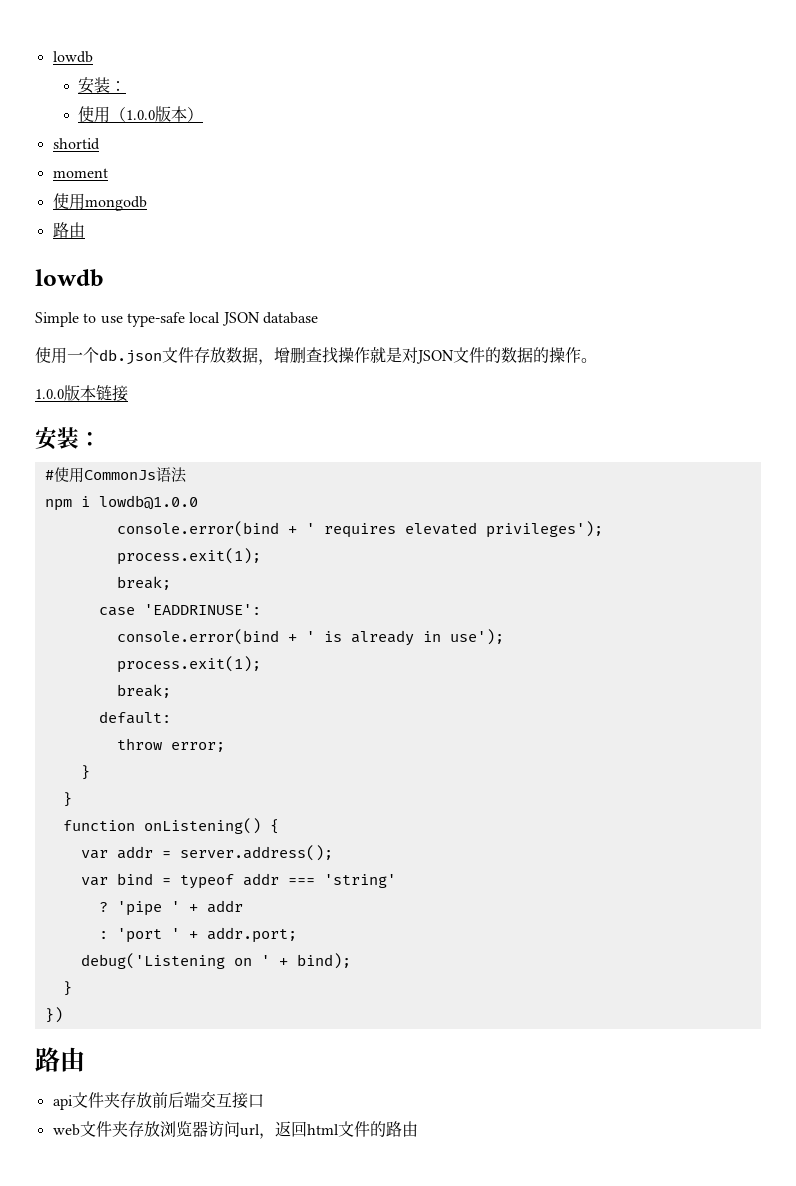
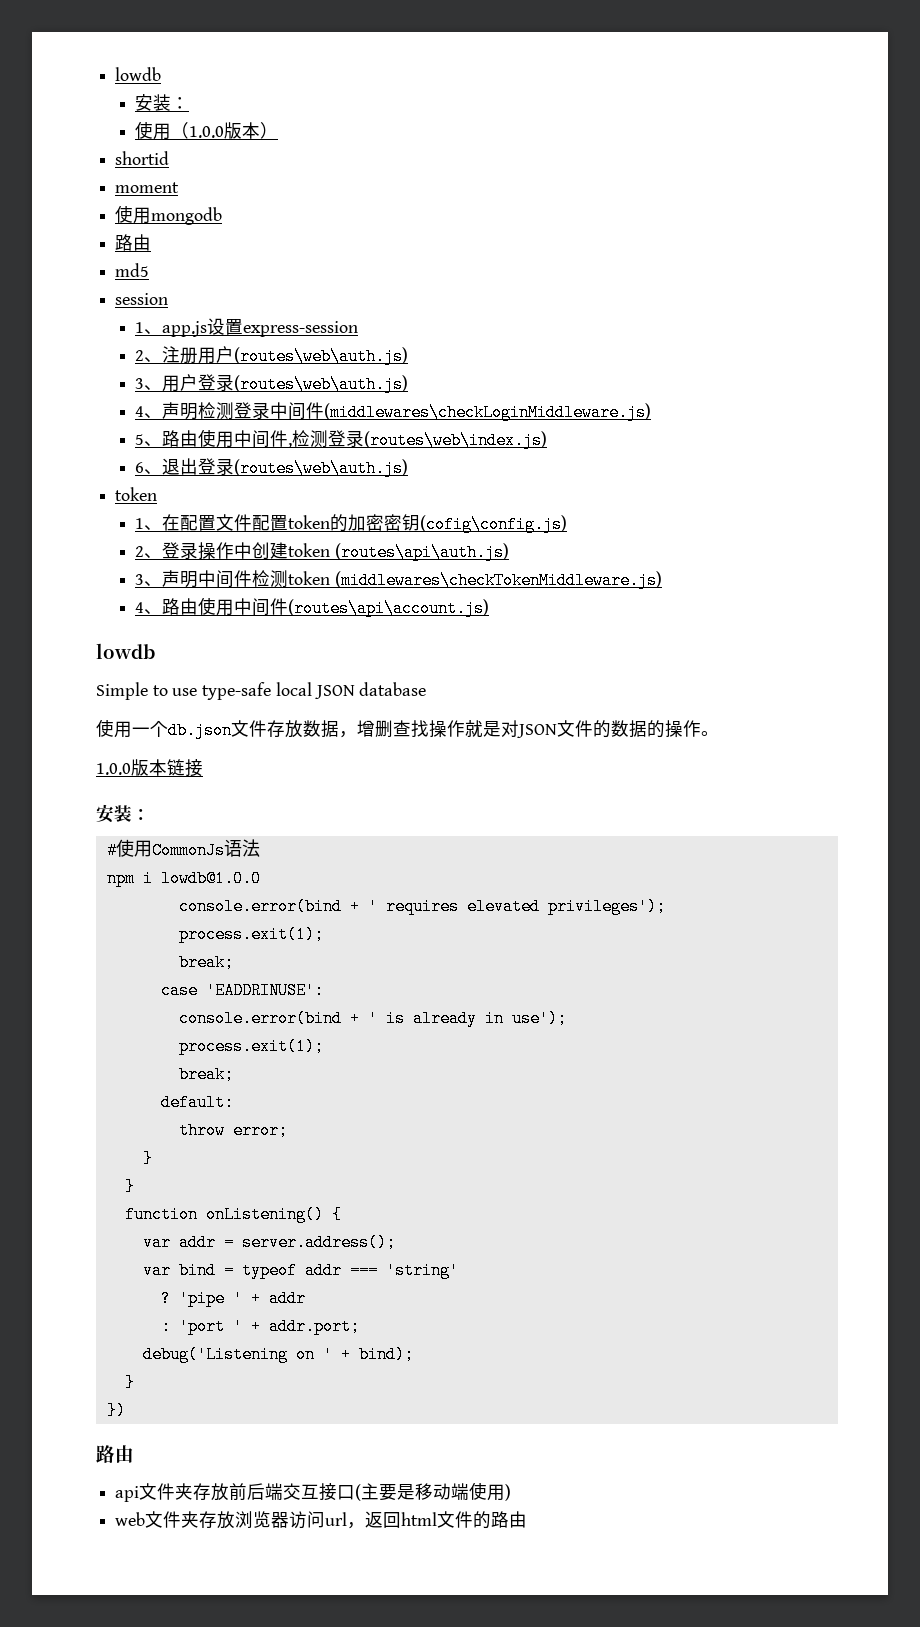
(85, 230) none -> [115,263,150,277] [115,293,169,305] [135,318,359,337] [135,346,409,365] [135,374,409,393] [135,402,652,421] [135,429,548,449] [135,458,409,477] [115,487,158,501] [135,514,568,533] [135,542,510,561] [135,570,663,589] [135,597,490,617] // md5 // session // 1、app.js设置express-session // 2、注册用户(routes\web\auth.js) // 3、用户登录(routes\web\auth.js) // 4、声明检测登录中间件(middlewares\checkLoginMiddleware.js) // 5、路由使用中间件,检测登录(routes\web\index.js) // 6、退出登录(routes\web\auth.js) // token // 1、在配置文件配置token的加密密钥(cofig\config.js) // 2、登录操作中创建token (routes\api\auth.js) // 3、声明中间件检测token (middlewares\checkTokenMiddleware.js) // 4、路由使用中间件(routes\api\account.js)
(264, 1101) none -> [355,1482,512,1501] (主要是移动端使用)

